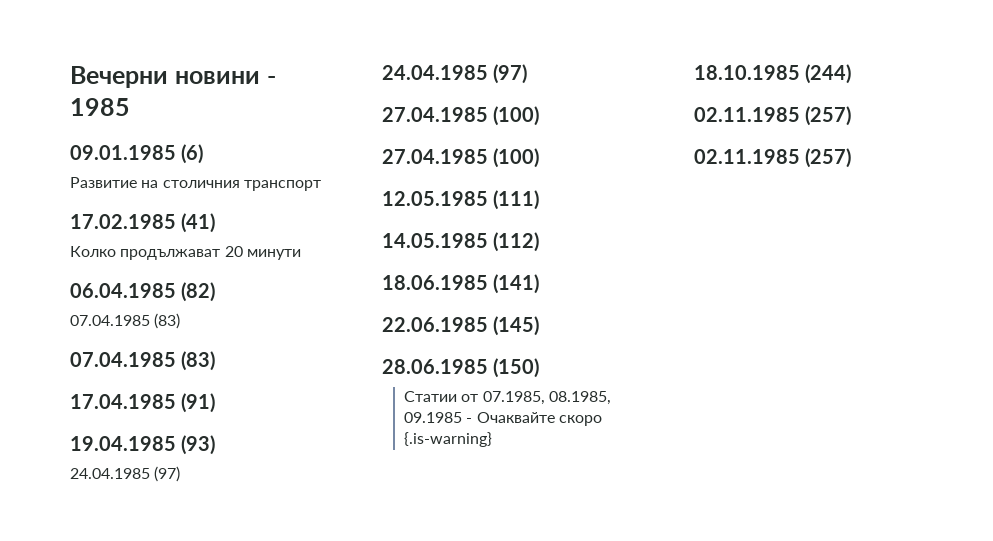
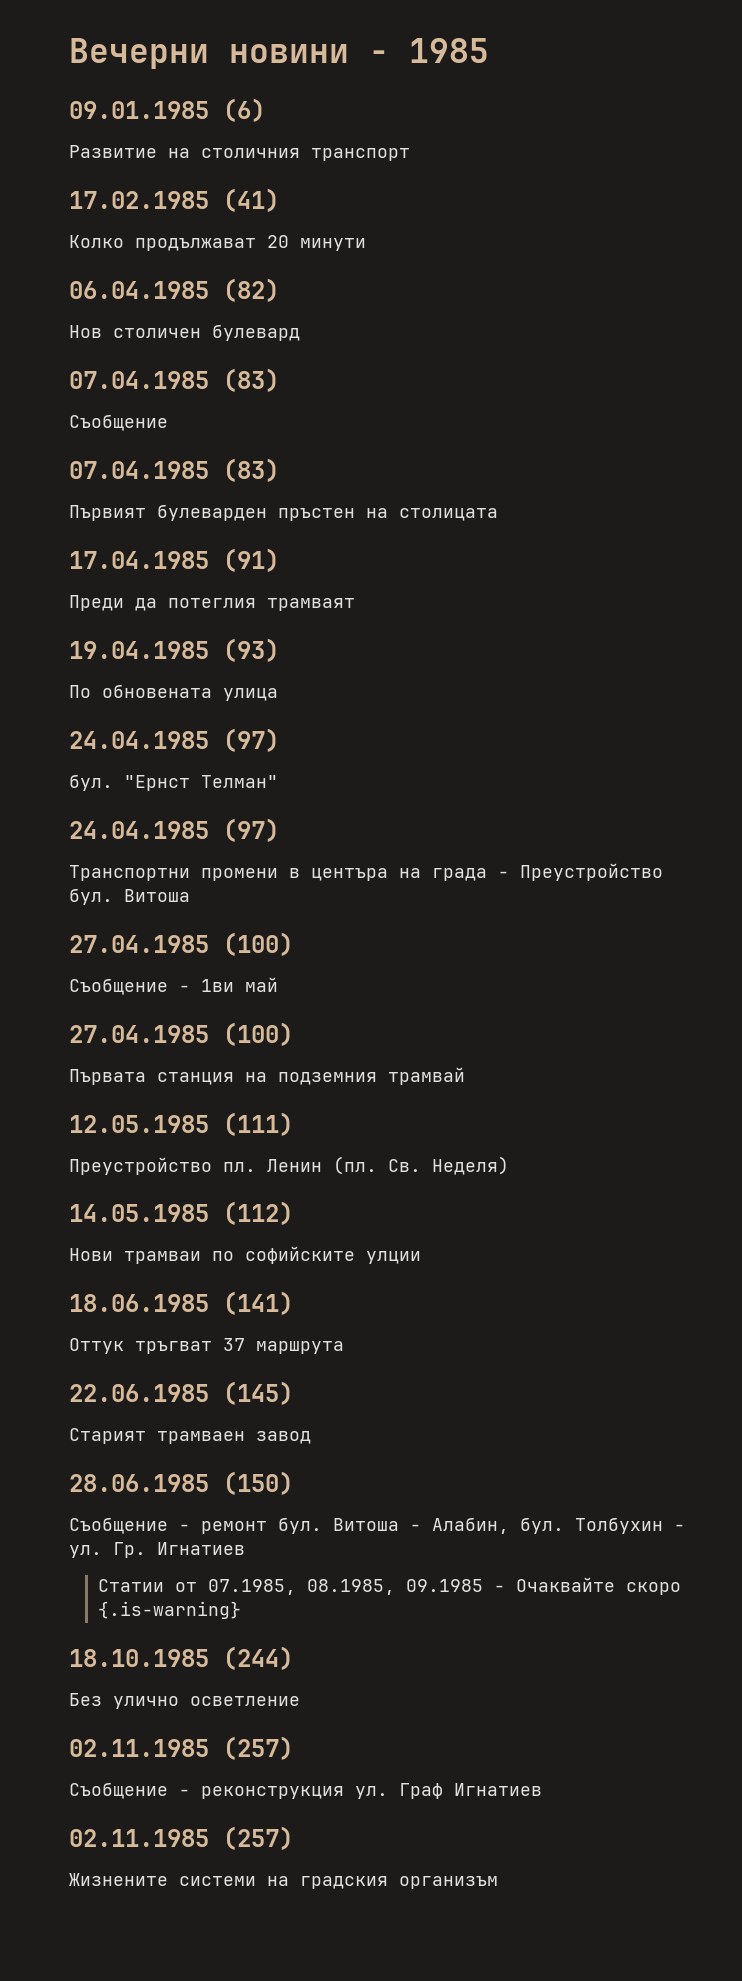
[70,313,181,329] [70,351,216,371] [70,393,216,413] 07.04.1985 (83) // 07.04.1985 (83) // 17.04.1985 (91) -> [69,324,300,341] [69,368,279,392] [69,414,168,431] [69,458,279,482] [69,504,498,521] [69,548,279,572] [69,595,355,611] Нов столичен булевард // 07.04.1985 (83) // Съобщение // 07.04.1985 (83) // Първият булеварден пръстен на столицата // 17.04.1985 (91) // Преди да потеглия трамваят
[70,466,181,482] [382,64,528,84] [382,106,540,126] [382,148,540,168] [382,190,540,210] [382,232,540,252] [382,274,540,294] 24.04.1985 (97) // 24.04.1985 (97) // 27.04.1985 (100) // 27.04.1985 (100) // 12.05.1985 (111) // 14.05.1985 (112) // 18.06.1985 (141) -> [69,684,278,701] [69,728,279,752] [69,774,278,791] [69,818,279,842] [69,863,663,881] [69,888,190,905] [69,932,293,956] [69,977,278,995] [69,1022,293,1046] [69,1067,465,1085] [69,1112,293,1136] [69,1156,509,1175] [69,1201,293,1225] [69,1246,421,1264] [69,1291,293,1315] [69,1338,344,1354] По обновената улица // 24.04.1985 (97) // бул. "Ернст Телман" // 24.04.1985 (97) // Транспортни промени в центъра на града - Преустройство бул. Витоша // 27.04.1985 (100) // Съобщение - 1ви май // 27.04.1985 (100) // Първата станция на подземния трамвай // 12.05.1985 (111) // Преустройство пл. Ленин (пл. Св. Неделя) // 14.05.1985 (112) // Нови трамваи по софийските улции // 18.06.1985 (141) // Оттук тръгват 37 маршрута
(540, 326) none -> [69,1428,311,1444] // Старият трамваен завод
(540, 368) none -> [69,1517,685,1534] [69,1542,245,1558] // Съобщение - ремонт бул. Витоша - Алабин, бул. Толбухин - ул. Гр. Игнатиев
[694,106,852,126] [694,148,852,168] // 02.11.1985 (257) // 02.11.1985 (257) -> [69,1693,300,1709] [69,1736,293,1760] [69,1782,542,1799] [69,1826,293,1850] [69,1873,498,1889] // Без улично осветление // 02.11.1985 (257) // Съобщение - реконструкция ул. Граф Игнатиев // 02.11.1985 (257) // Жизнените системи на градския организъм

